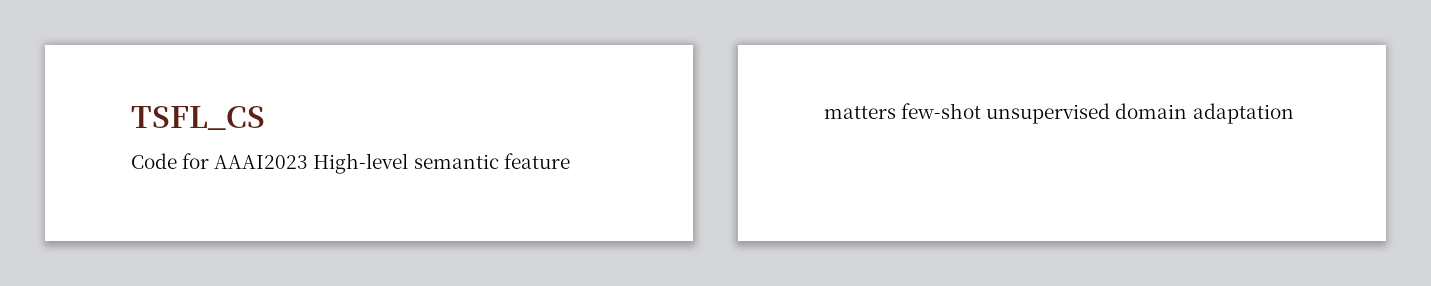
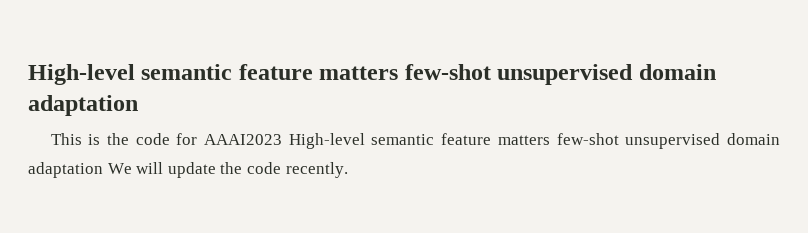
[131,106,265,130] [131,153,177,169] TSFL_CS // Code -> [28,64,716,85] [28,95,138,116] [50,133,170,145] High-level semantic feature matters few-shot unsupervised domain adaptation // This is the code
(1294, 113) none -> [107,162,348,178] We will update the code recently.

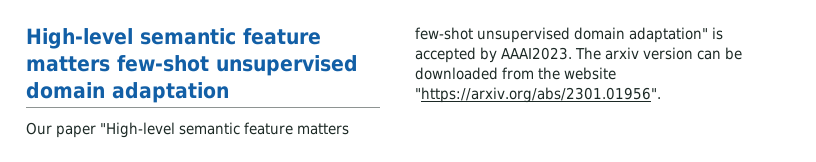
[50,133,780,149] [28,162,348,178] This is the code for AAAI2023 High-level semantic feature matters few-shot unsupervised domain adaptation We will update the code recently. -> [26,122,349,138] [415,27,723,43] [415,47,742,63] [415,67,616,80] [415,87,661,103] Our paper "High-level semantic feature matters few-shot unsupervised domain adaptation" is accepted by AAAI2023. The arxiv version can be downloaded from the website "https://arxiv.org/abs/2301.01956".

